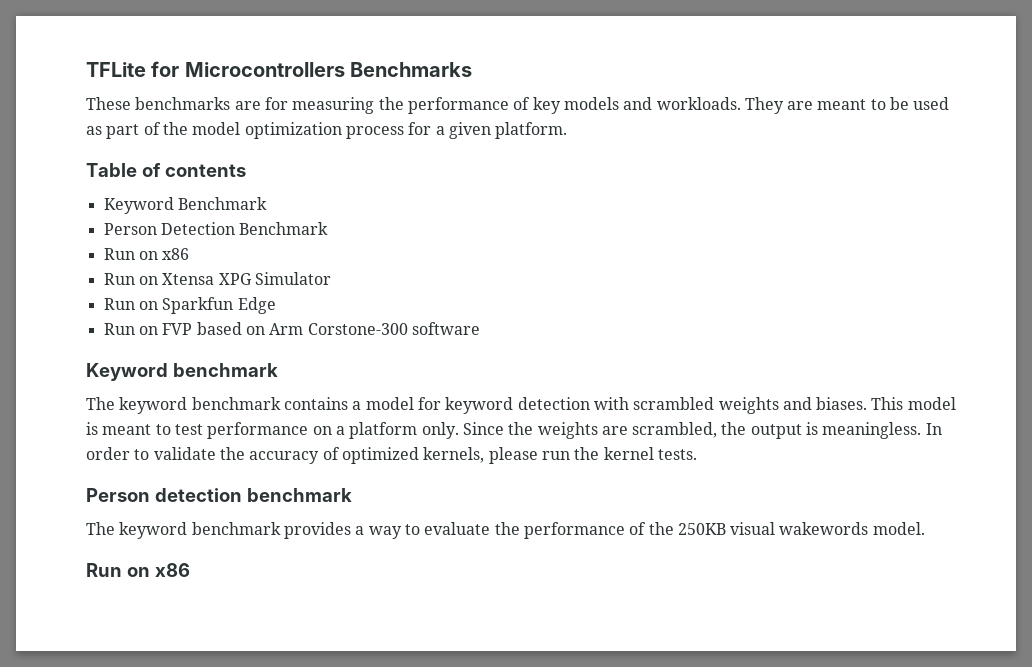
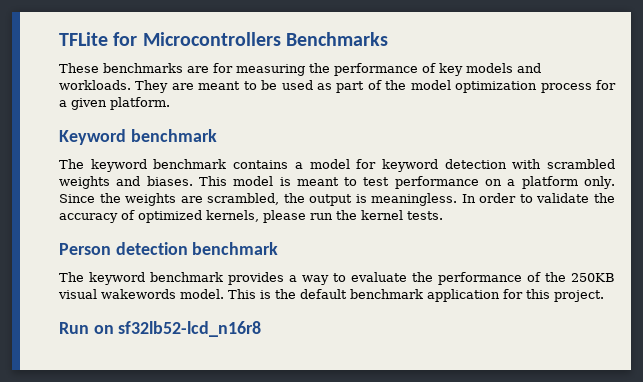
[86,163,246,177] [103,197,267,214] [103,222,329,235] [103,248,190,260] [103,272,331,285] [103,297,276,314] [103,322,480,335] // Table of contents // Keyword Benchmark // Person Detection Benchmark // Run on x86 // Run on Xtensa XPG Simulator // Run on Sparkfun Edge // Run on FVP based on Arm Corstone-300 software -> (170, 103) none
[86,563,190,577] // Run on x86 -> [228,289,604,302] [59,321,262,337] This is the default benchmark application for this project. // Run on sf32lb52-lcd_n16r8

